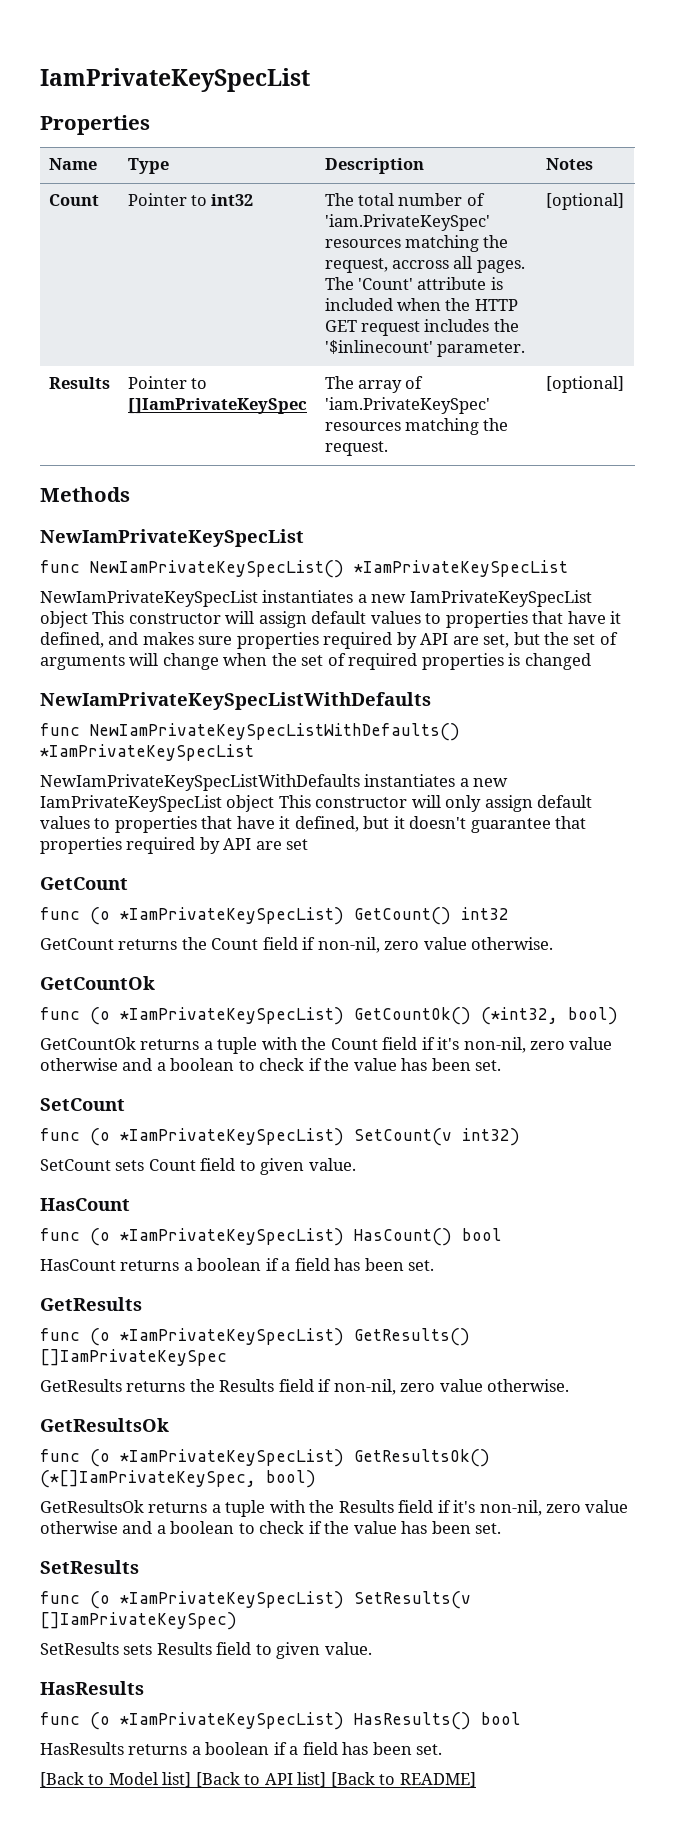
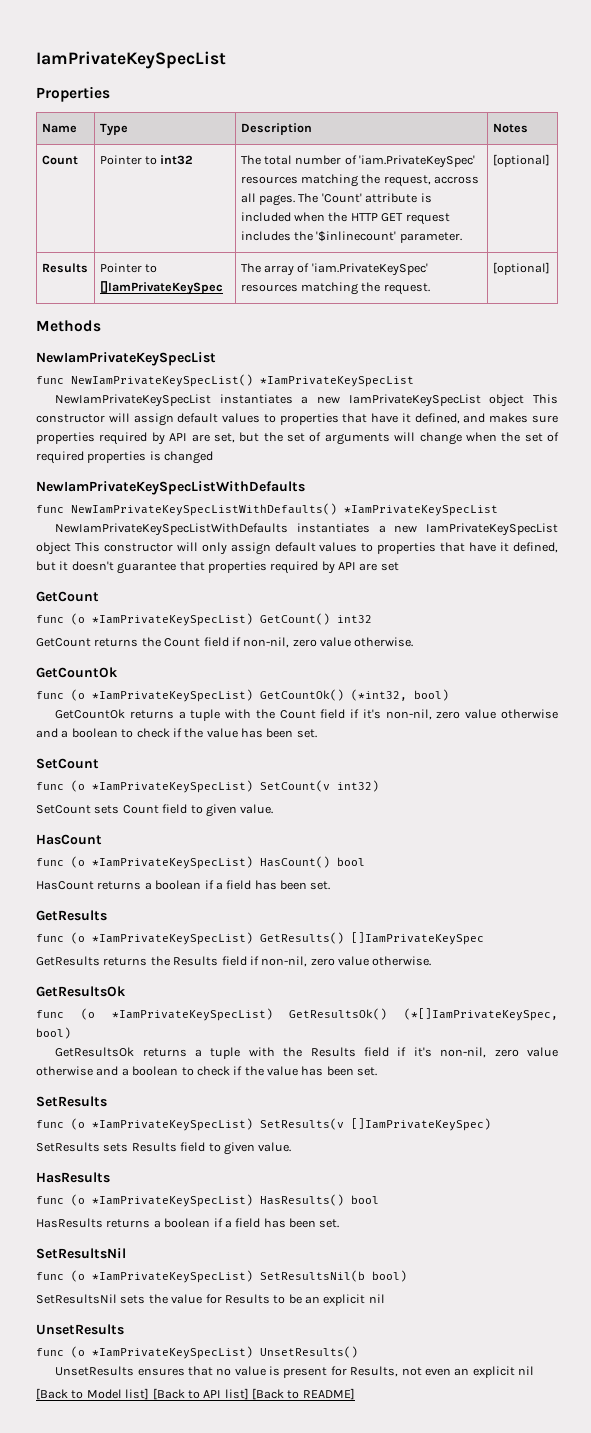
(443, 1749) none -> [36,1248,126,1259] [36,1270,407,1283] [36,1294,385,1306] [36,1324,124,1335] [36,1346,358,1359] [55,1366,535,1378] // SetResultsNil // func (o *IamPrivateKeySpecList) SetResultsNil(b bool) // SetResultsNil sets the value for Results to be an explicit nil // UnsetResults // func (o *IamPrivateKeySpecList) UnsetResults() // UnsetResults ensures that no value is present for Results, not even an explicit nil

